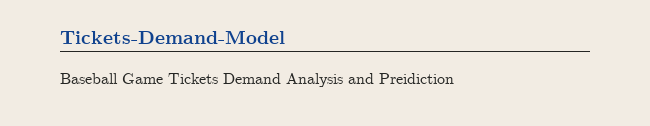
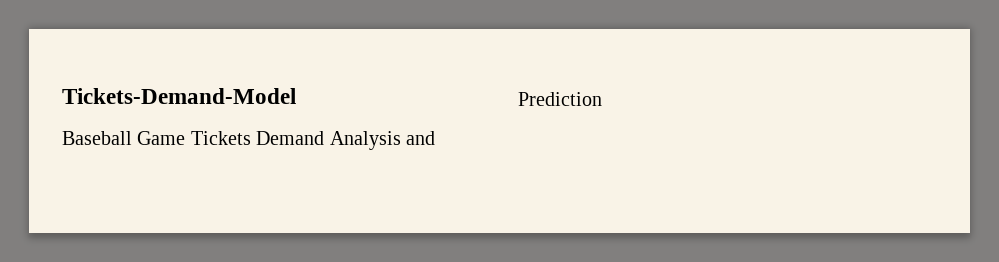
[379,73,454,84] Preidiction -> [518,92,602,106] Prediction

